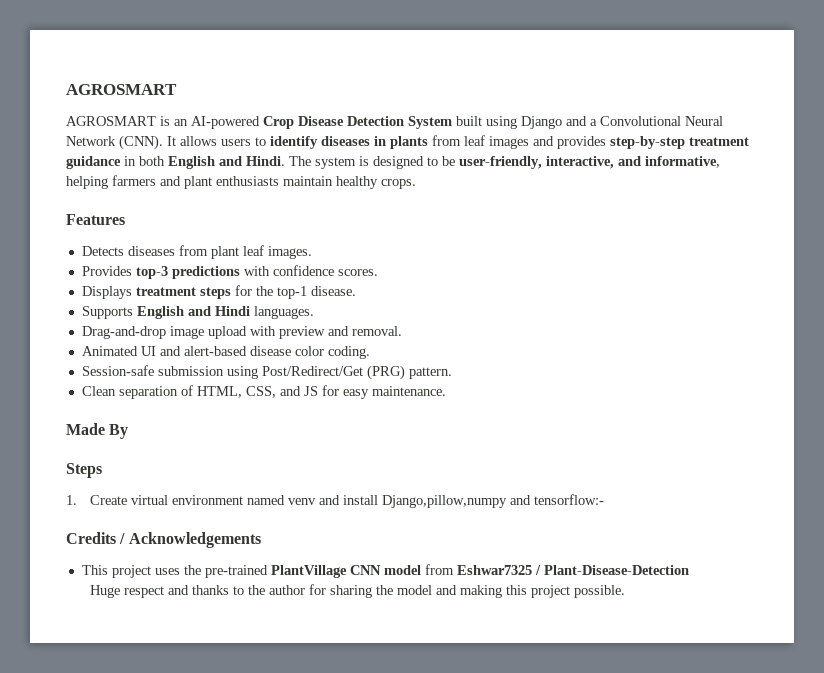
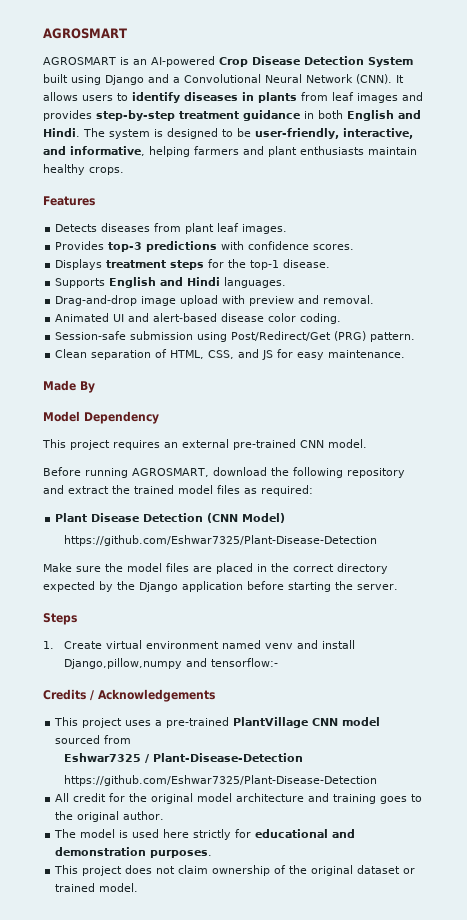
(129, 431) none -> [43,411,159,424] [42,439,367,450] [43,467,405,478] [43,485,313,496] [55,513,286,523] [64,535,378,546] [43,563,388,574] [43,581,398,592] // Model Dependency // This project requires an external pre-trained CNN model. // Before running AGROSMART, download the following repository and extract the trained model files as required: // Plant Disease Detection (CNN Model) // https://github.com/Eshwar7325/Plant-Disease-Detection // Make sure the model files are placed in the correct directory expected by the Django application before starting the server.
[183,565,201,575] the -> [155,720,163,726] a
[424,564,454,575] from -> [55,735,132,744] sourced from //
[90,584,626,598] Huge respect and thanks to the author for sharing the model and making this project possible. -> [64,775,378,786] [55,793,423,804] [55,811,165,822] [54,829,356,840] [55,847,213,858] [54,865,416,876] [55,883,139,892] https://github.com/Eshwar7325/Plant-Disease-Detection // All credit for the original model architecture and training goes to the original author. // The model is used here strictly for educational and demonstration purposes. // This project does not claim ownership of the original dataset or trained model.

